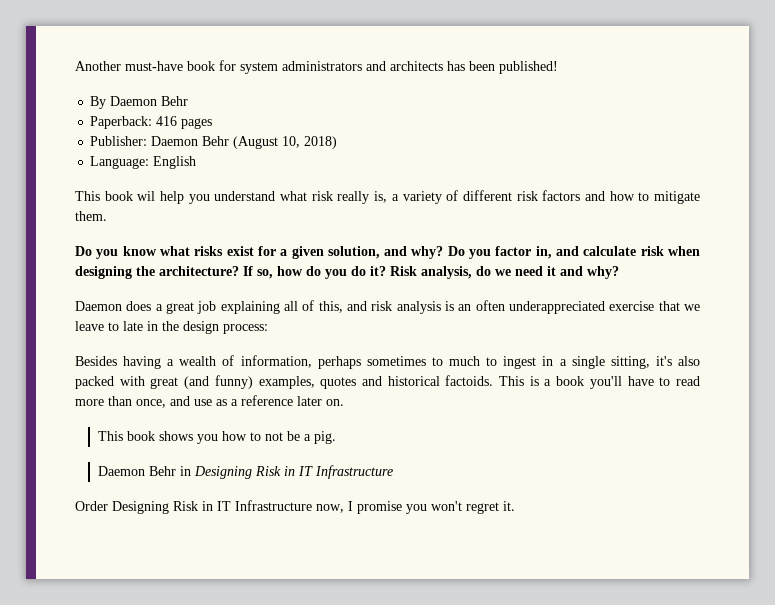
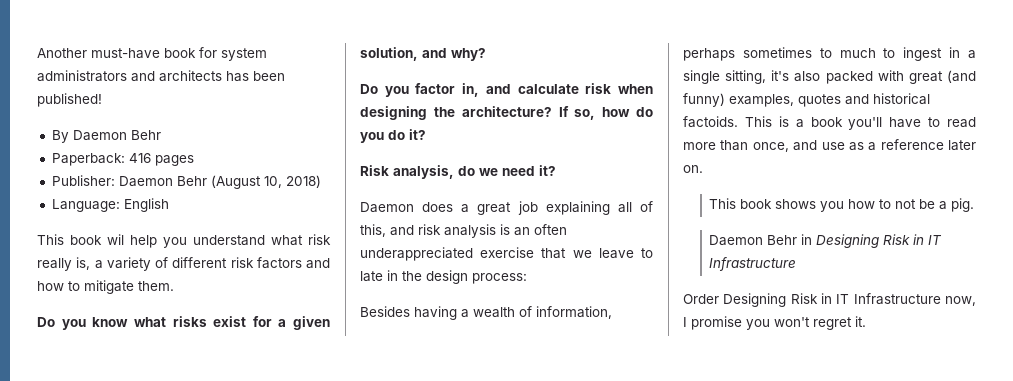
(444, 252) none -> (486, 54) //
(386, 271) none -> (426, 134) //
[547,266,619,279] it and why? -> [539,165,556,176] it?

